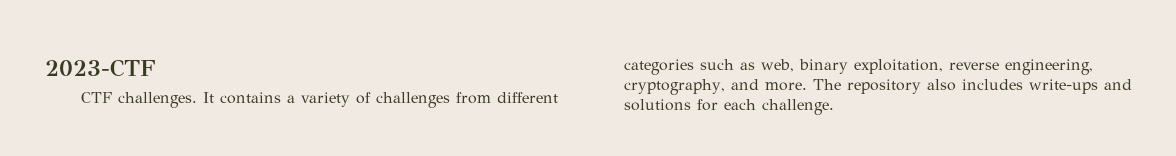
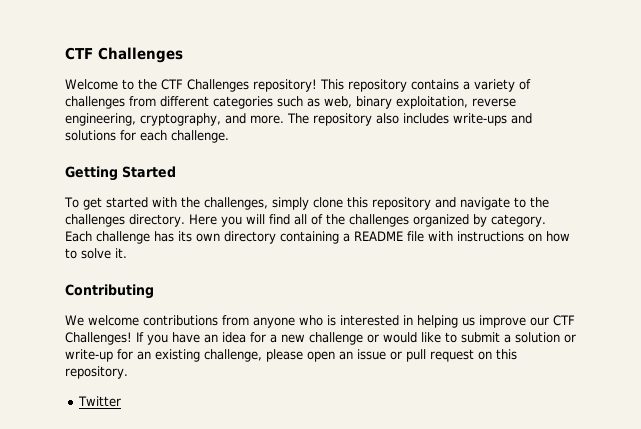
[45,59,156,77] [80,92,214,108] 2023-CTF // CTF challenges. It -> [65,47,183,63] [65,79,407,92] CTF Challenges // Welcome to the CTF Challenges repository! This repository
(834, 107) none -> [65,166,176,181] [64,197,549,210] [65,214,546,227] [65,231,570,244] [65,248,127,259] [65,284,154,299] [65,315,575,328] [65,332,576,345] [65,349,517,362] [65,366,128,379] [77,396,121,407] // Getting Started // To get started with the challenges, simply clone this repository and navigate to the challenges directory. Here you will find all of the challenges organized by category. Each challenge has its own directory containing a README file with instructions on how to solve it. // Contributing // We welcome contributions from anyone who is interested in helping us improve our CTF Challenges! If you have an idea for a new challenge or would like to submit a solution or write-up for an existing challenge, please open an issue or pull request on this repository. // Twitter

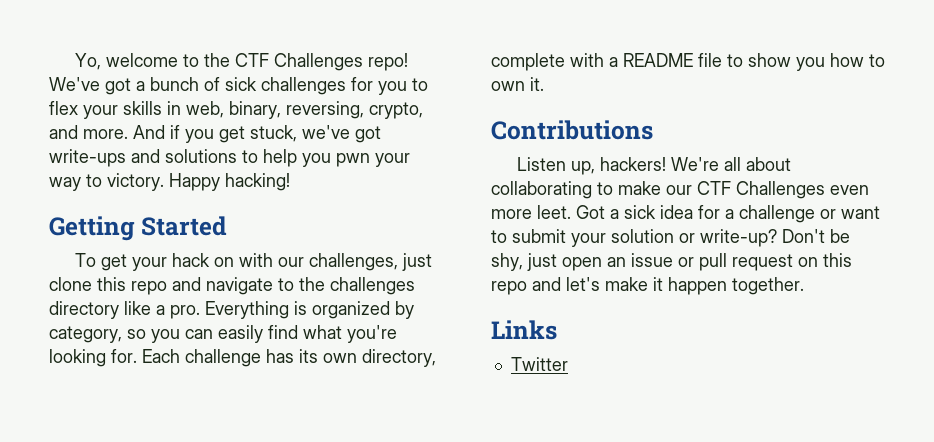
[65,47,183,63] [65,79,118,90] CTF Challenges // Welcome -> [75,53,179,70] Yo, welcome
[253,79,531,92] [65,96,516,109] [65,113,532,126] [65,130,229,143] [65,166,176,181] [64,197,309,210] repository! This repository contains a variety of challenges from different categories such as web, binary exploitation, reverse engineering, cryptography, and more. The repository also includes write-ups and solutions for each challenge. // Getting Started // To get started with the challenges, simply -> [368,53,409,71] [49,77,428,95] [49,101,423,119] [49,125,381,143] [49,149,410,167] [49,173,290,191] [49,216,227,241] [75,253,433,271] repo! We've got a bunch of sick challenges for you to flex your skills in web, binary, reversing, crypto, and more. And if you get stuck, we've got write-ups and solutions to help you pwn your way to victory. Happy hacking! // Getting Started // To get your hack on with our challenges, just
[371,197,431,210] repository -> [131,281,167,295] repo
[129,214,546,227] directory. Here you will find all of the challenges organized by category. -> [49,301,414,319] [49,325,397,343] [49,349,137,367] directory like a pro. Everything is organized by category, so you can easily find what you're looking for.
[224,231,542,244] directory containing a README file with instructions on -> [362,349,436,367] [491,53,825,71] directory, complete with a README file to show you
[81,248,111,259] solve -> [491,81,525,91] own
[65,284,154,299] [65,315,575,328] [65,332,218,345] Contributing // We welcome contributions from anyone who is interested in helping us improve our CTF Challenges! If you have an -> [491,120,653,140] [517,157,792,175] [491,181,869,199] [491,205,656,219] Contributions // Listen up, hackers! We're all about collaborating to make our CTF Challenges even more leet. Got a sick
[281,334,305,343] new -> (734, 214) none
[383,332,441,343] would like -> [841,206,880,219] want
[504,334,511,343] a -> [571,233,606,247] your
[65,349,303,362] write-up for an existing challenge, please -> [700,229,850,247] [491,253,557,271] write-up? Don't be shy, just
[65,366,128,379] repository. -> [491,277,804,295] [491,320,557,340] repo and let's make it happen together. // Links

